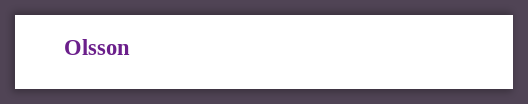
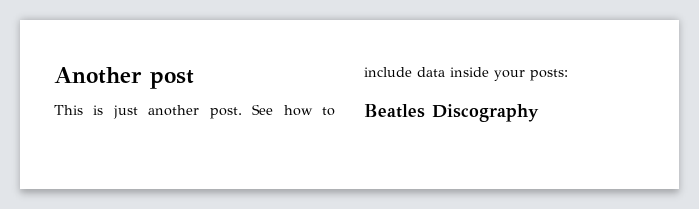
[64,39,130,55] Olsson -> [54,67,194,89] [54,104,335,119] [364,67,568,81] [364,104,539,122] Another post // This is just another post. See how to include data inside your posts: // Beatles Discography

